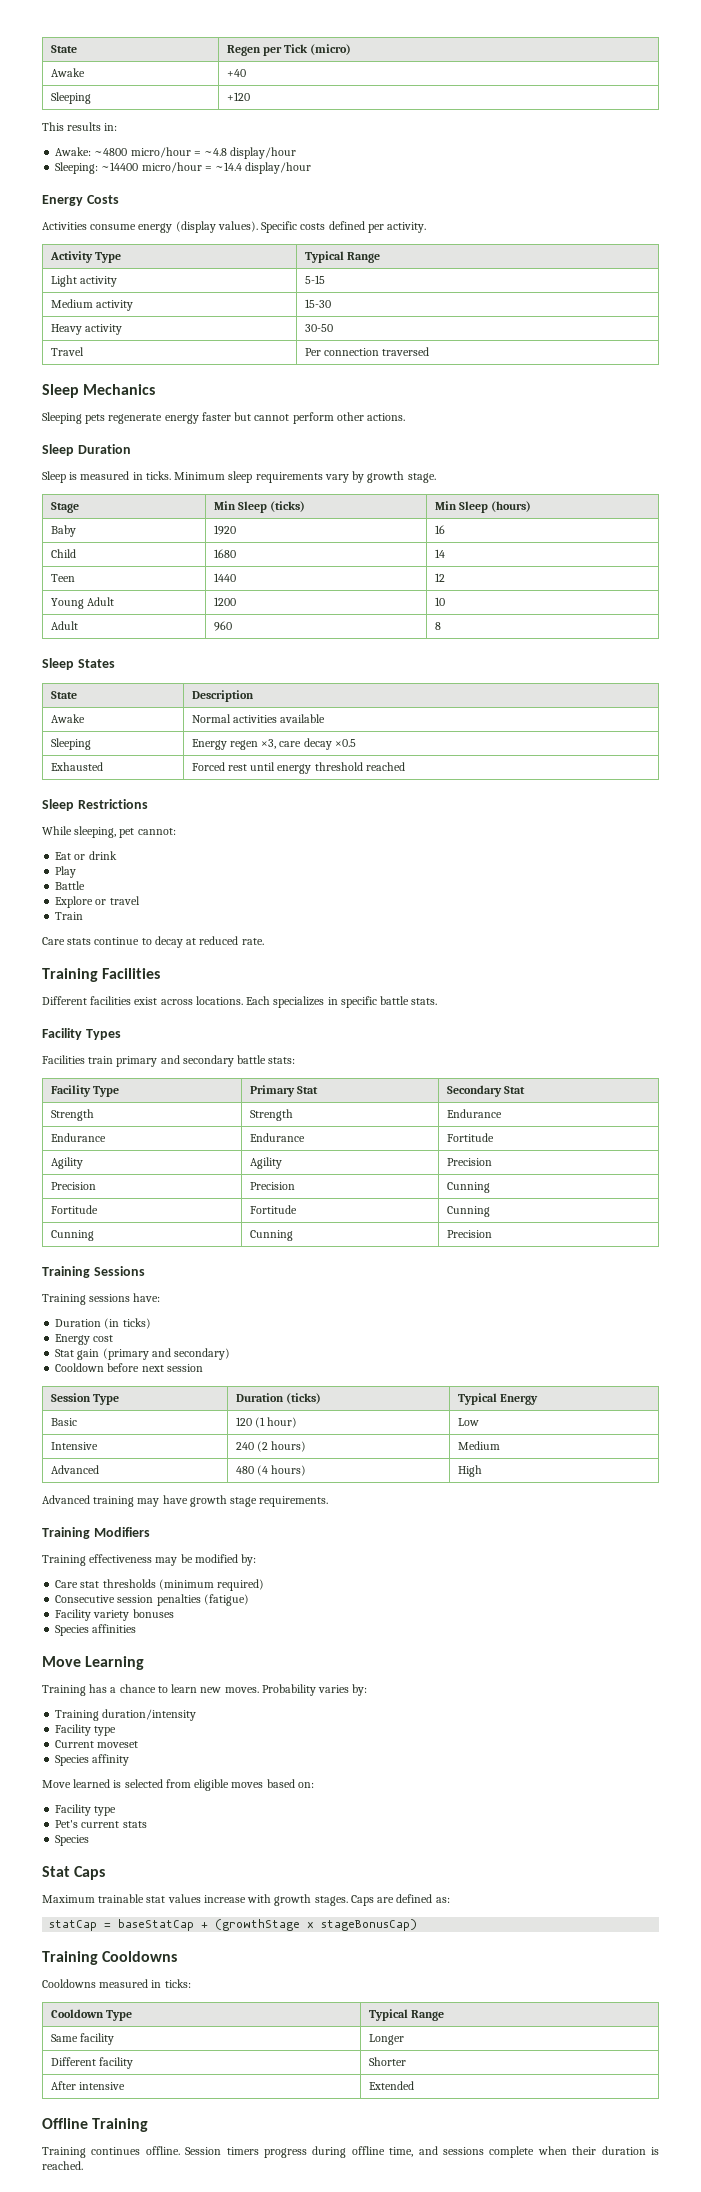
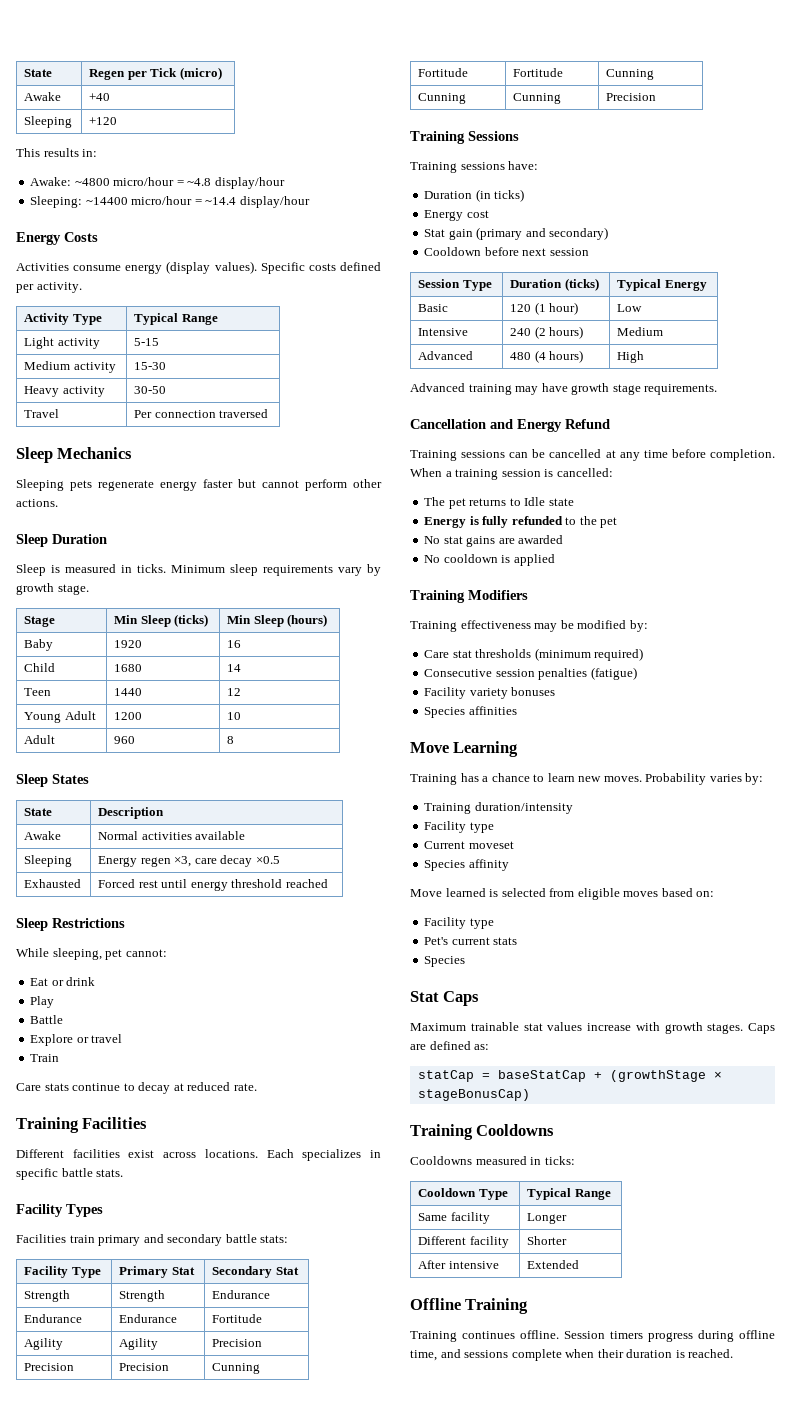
(329, 1501) none -> [410,419,610,432] [410,449,775,461] [410,468,613,480] [424,497,574,509] [424,516,618,528] [424,535,564,547] [424,554,555,566] // Cancellation and Energy Refund // Training sessions can be cancelled at any time before completion. When a training session is cancelled: // The pet returns to Idle state // Energy is fully refunded to the pet // No stat gains are awarded // No cooldown is applied

